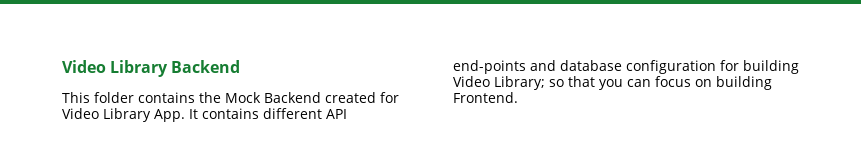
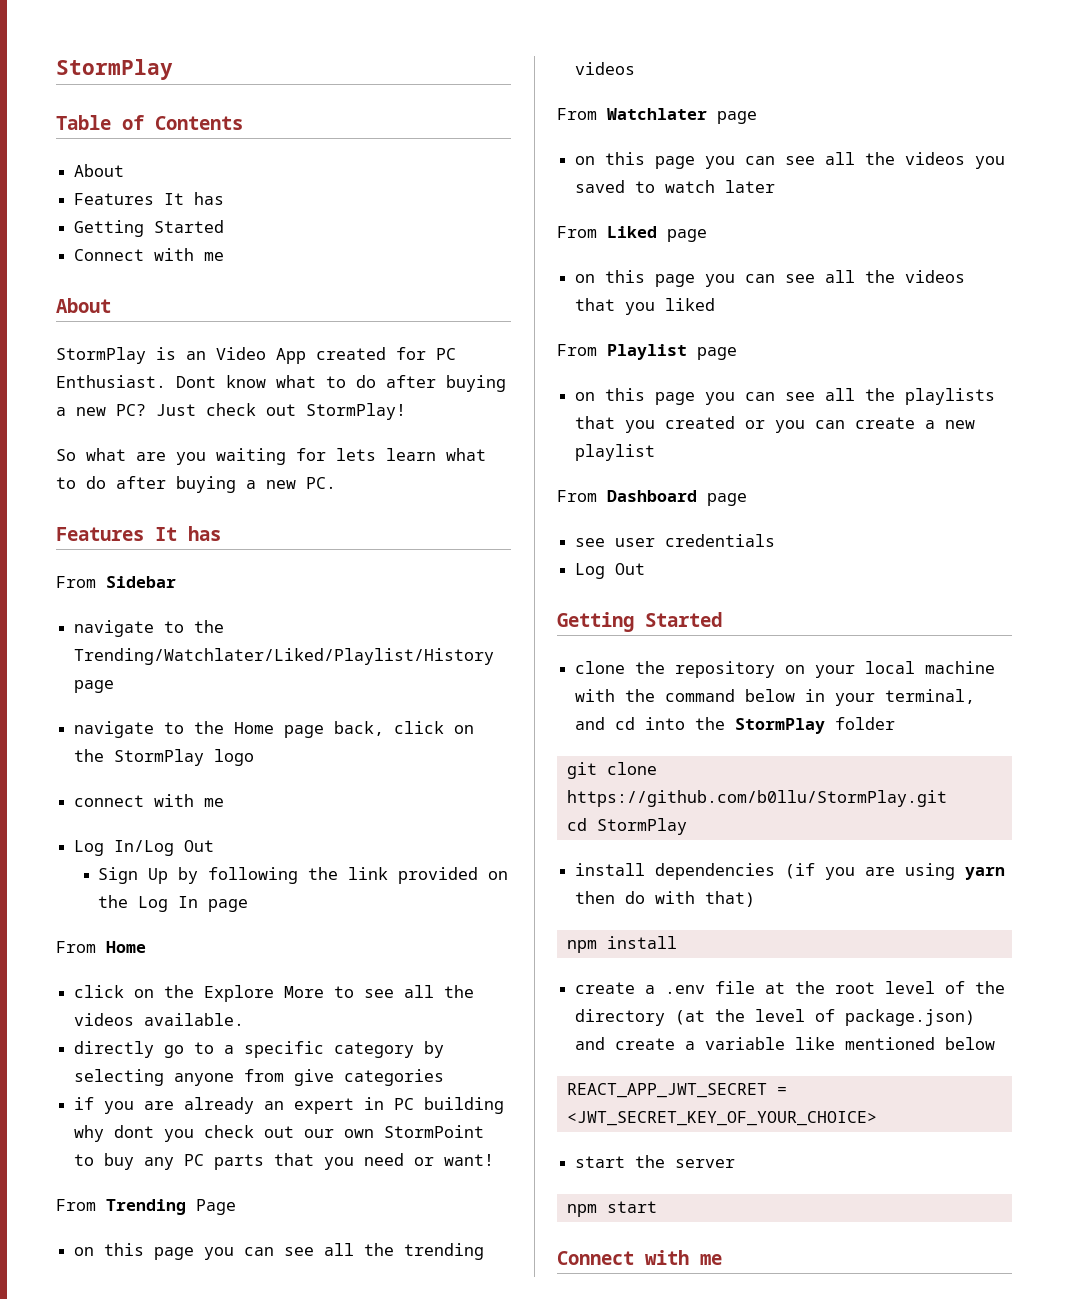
[62,60,241,77] [62,92,399,103] [62,108,347,122] [453,60,799,74] [453,76,772,90] [453,92,518,103] Video Library Backend // This folder contains the Mock Backend created for Video Library App. It contains different API end-points and database configuration for building Video Library; so that you can focus on building Frontend. -> [56,59,173,80] [56,115,243,130] [74,164,125,177] [74,192,225,205] [74,220,225,237] [74,248,225,261] [56,298,111,313] [56,347,456,364] [56,375,506,392] [56,403,406,420] [56,448,486,465] [56,476,336,493] [56,526,221,541] [56,576,176,588] [74,620,225,637] [74,648,495,665] [74,680,115,693] [74,721,475,738] [74,749,255,766] [74,794,225,807] [74,840,215,856] [98,867,509,884] [98,895,249,912] [56,941,146,953] [74,985,475,1002] [74,1013,245,1026] [74,1041,445,1058] [74,1069,445,1086] [74,1097,505,1114] [74,1125,485,1142] [74,1153,495,1170] [56,1199,236,1215] [74,1243,485,1260] [575,62,636,75] [557,108,757,124] [575,152,1006,169] [575,180,776,193] [557,226,707,242] [575,270,966,287] [575,298,716,315] [557,344,737,360] [575,388,996,405] [575,416,976,433] [575,444,656,461] [557,490,747,506] [575,534,776,547] [575,563,646,579] [557,612,722,632] [575,661,996,678] [575,689,976,706] [575,717,896,734] [566,762,657,779] [566,790,947,807] [566,818,687,835] [575,863,1006,880] [575,891,756,907] [566,936,677,953] [575,981,1006,994] [575,1009,976,1026] [575,1037,996,1050] [566,1083,787,1098] [566,1111,877,1126] [575,1155,736,1168] [566,1201,657,1217] [557,1250,722,1265] StormPlay // Table of Contents // About // Features It has // Getting Started // Connect with me // About // StormPlay is an Video App created for PC Enthusiast. Dont know what to do after buying a new PC? Just check out StormPlay! // So what are you waiting for lets learn what to do after buying a new PC. // Features It has // From Sidebar // navigate to the Trending/Watchlater/Liked/Playlist/History page // navigate to the Home page back, click on the StormPlay logo // connect with me // Log In/Log Out // Sign Up by following the link provided on the Log In page // From Home // click on the Explore More to see all the videos available. // directly go to a specific category by selecting anyone from give categories // if you are already an expert in PC building why dont you check out our own StormPoint to buy any PC parts that you need or want! // From Trending Page // on this page you can see all the trending videos // From Watchlater page // on this page you can see all the videos you saved to watch later // From Liked page // on this page you can see all the videos that you liked // From Playlist page // on this page you can see all the playlists that you created or you can create a new playlist // From Dashboard page // see user credentials // Log Out // Getting Started // clone the repository on your local machine with the command below in your terminal, and cd into the StormPlay folder // git clone https://github.com/b0llu/StormPlay.git // cd StormPlay // install dependencies (if you are using yarn then do with that) // npm install // create a .env file at the root level of the directory (at the level of package.json) and create a variable like mentioned below // REACT_APP_JWT_SECRET = <JWT_SECRET_KEY_OF_YOUR_CHOICE> // start the server // npm start // Connect with me

